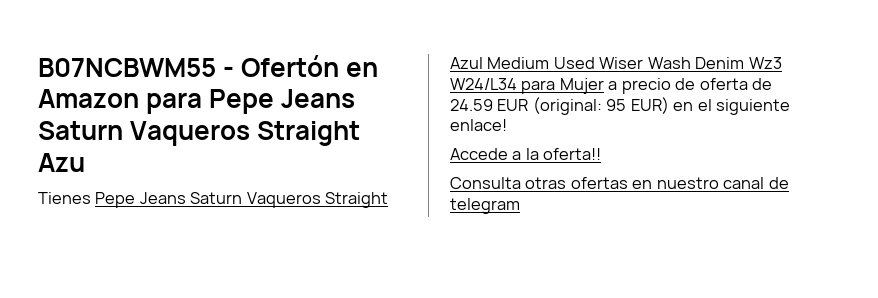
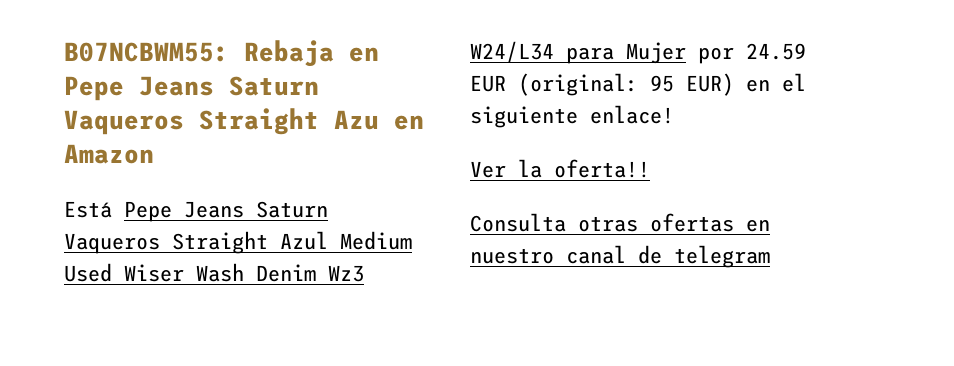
[38,55,379,77] [38,89,203,114] B07NCBWM55 - Ofertón en Amazon para -> [64,40,379,67] B07NCBWM55: Rebaja en
[38,192,91,204] // Tienes -> [394,115,424,130] [64,144,154,164] [64,201,112,218] en Amazon // Está
[608,78,773,94] a precio de oferta de -> [698,47,734,64] por
[450,148,522,160] Accede a -> [470,161,506,178] Ver

